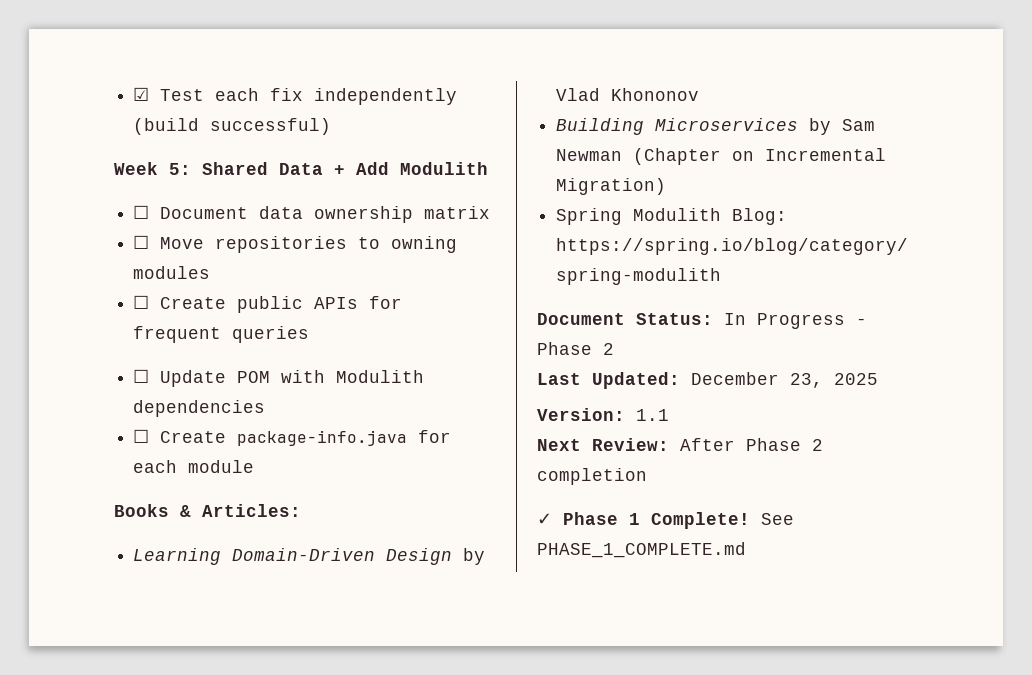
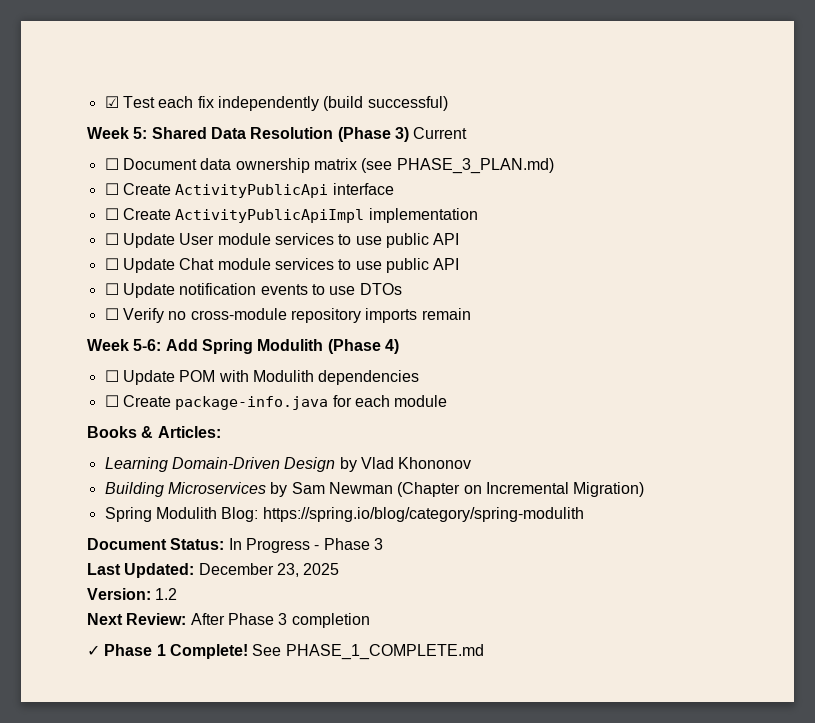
[334,162,488,175] + Add Modulith -> [250,127,468,142] Resolution (Phase 3) Current
[133,235,458,253] [133,266,211,279] [133,295,403,313] [133,326,310,343] // ☐ Move repositories to owning modules // ☐ Create public APIs for frequent queries -> [361,158,554,174] [104,183,394,198] [104,208,478,223] [104,233,460,248] [104,258,460,273] [104,283,402,298] [104,308,471,323] [87,339,399,354] (see PHASE_3_PLAN.md) // ☐ Create ActivityPublicApi interface // ☐ Create ActivityPublicApiImpl implementation // ☐ Update User module services to use public API // ☐ Update Chat module services to use public API // ☐ Update notification events to use DTOs // ☐ Verify no cross-module repository imports remain // Week 5-6: Add Spring Modulith (Phase 4)
[603,343,614,355] 2 -> [373,538,383,550] 3
[636,409,669,421] 1.1 -> [155,588,178,600] 1.2
[812,439,823,451] 2 -> [278,613,288,625] 3

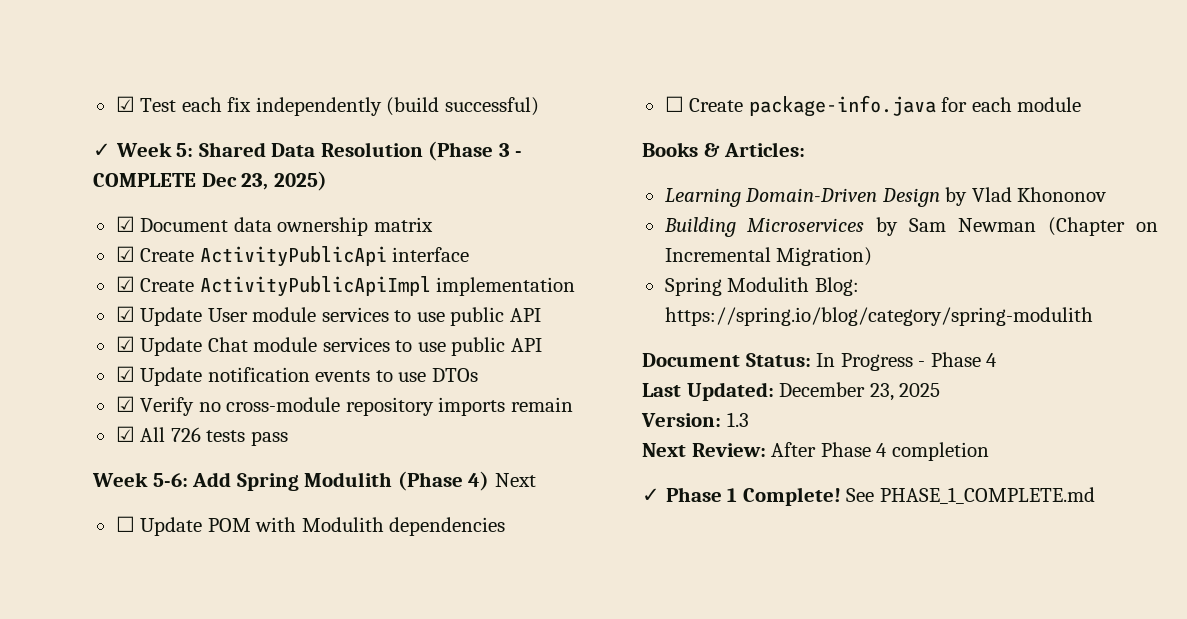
(448, 103) none -> [93,143,111,157] ✓
[394,127,468,142] [104,158,119,170] 3) Current // ☐ -> [498,143,523,157] [93,171,327,191] [115,216,135,232] 3 - COMPLETE Dec 23, 2025) // ☑
[361,158,554,174] [104,183,119,195] (see PHASE_3_PLAN.md) // ☐ -> [115,246,135,262] // ☑
[104,208,119,220] ☐ -> [115,276,135,292] ☑
[104,233,119,245] ☐ -> [115,306,135,322] ☑
[104,258,119,270] ☐ -> [115,336,135,352] ☑
[104,283,119,295] ☐ -> [115,366,135,382] ☑
[104,308,119,320] ☐ -> [115,396,135,412] ☑
(471, 314) none -> [115,426,288,446] // ☑ All 726 tests pass
(399, 346) none -> [494,473,536,487] Next
[373,538,383,550] 3 -> [986,353,998,367] 4
[155,588,178,600] 1.2 -> [726,412,749,427] 1.3
[278,613,288,625] 3 -> [876,443,888,457] 4

